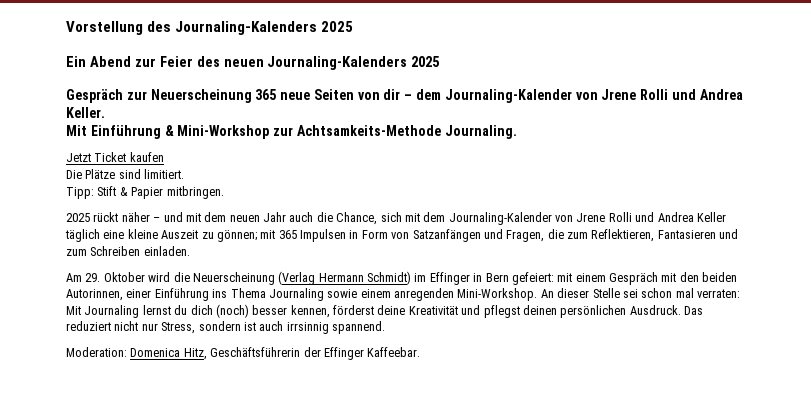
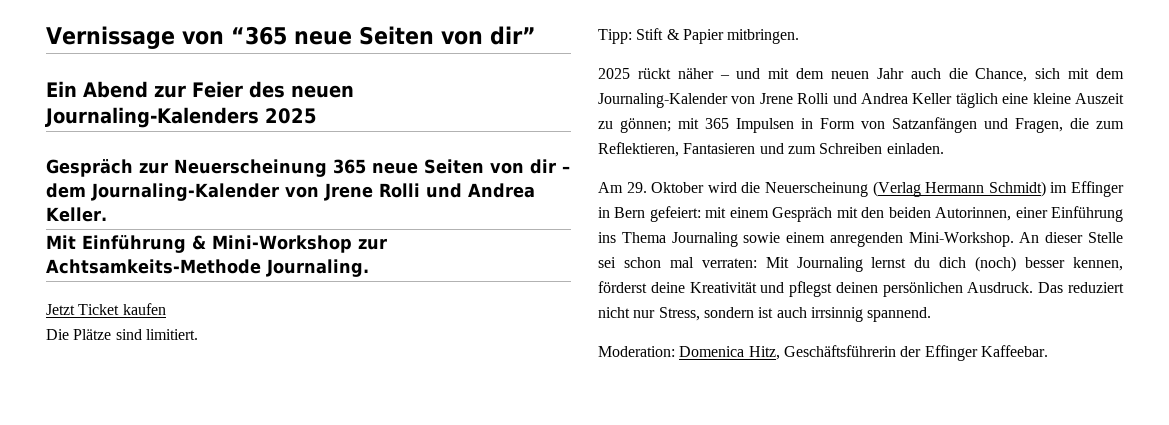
[66,21,354,35] Vorstellung des Journaling-Kalenders 2025 -> [46,26,536,49] Vernissage von “365 neue Seiten von dir”

